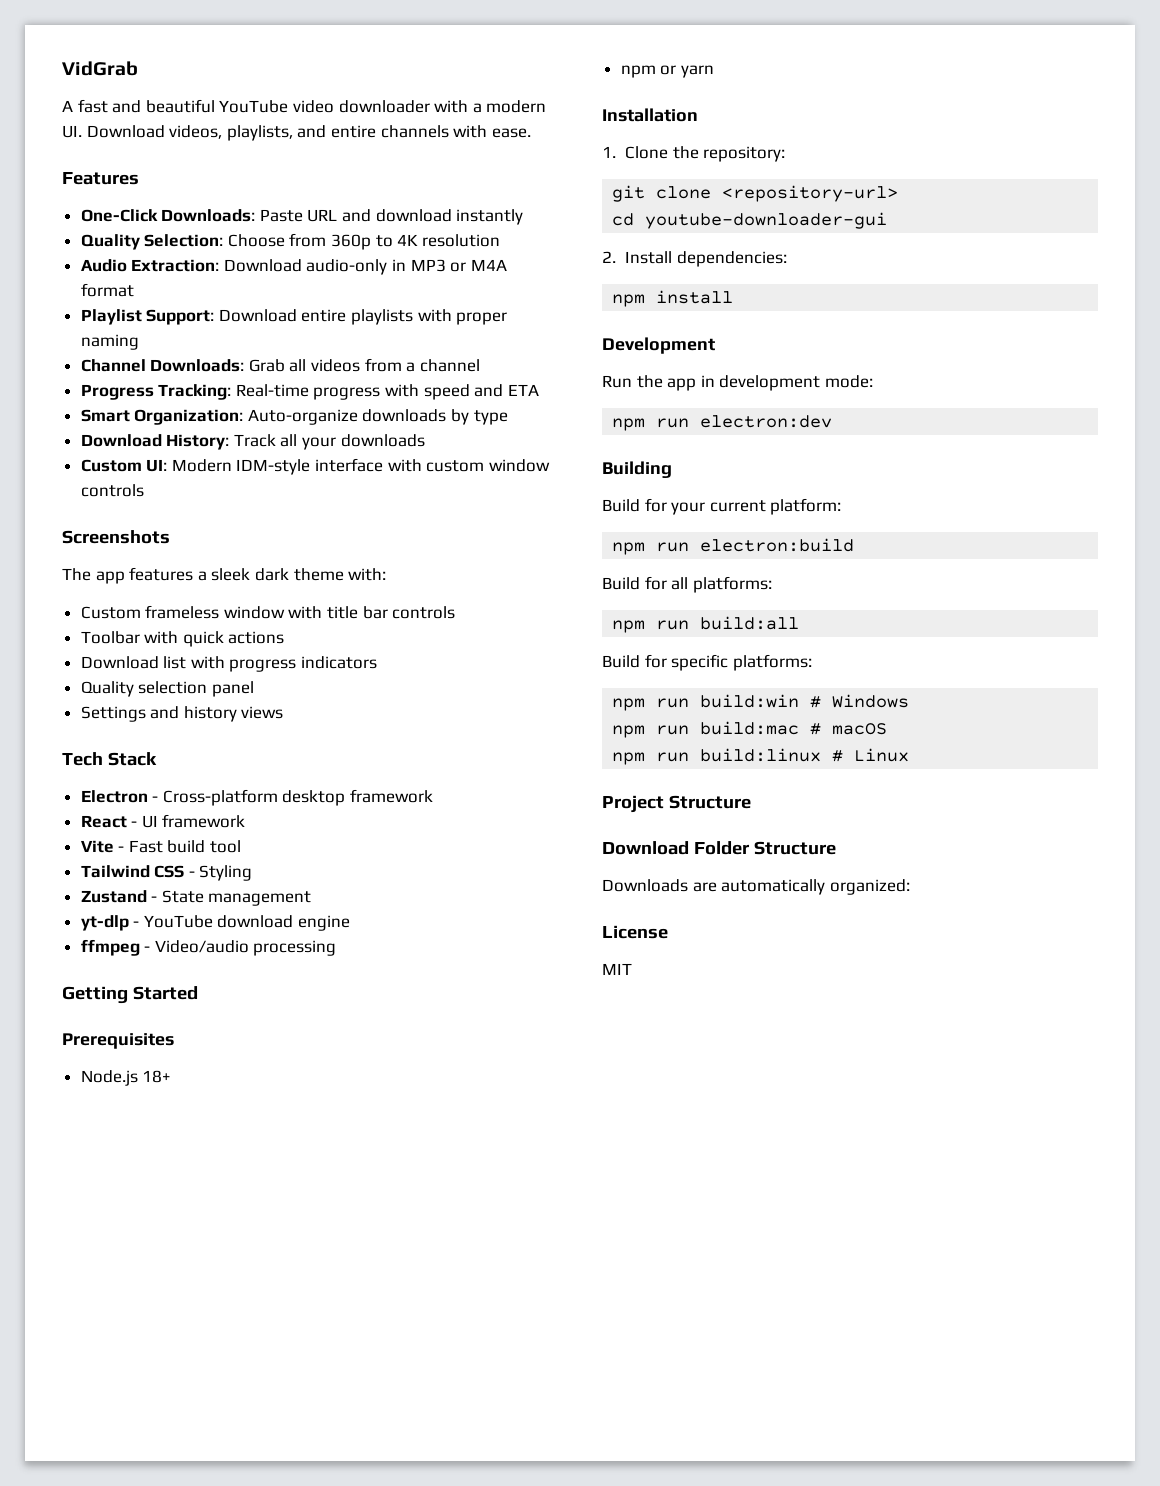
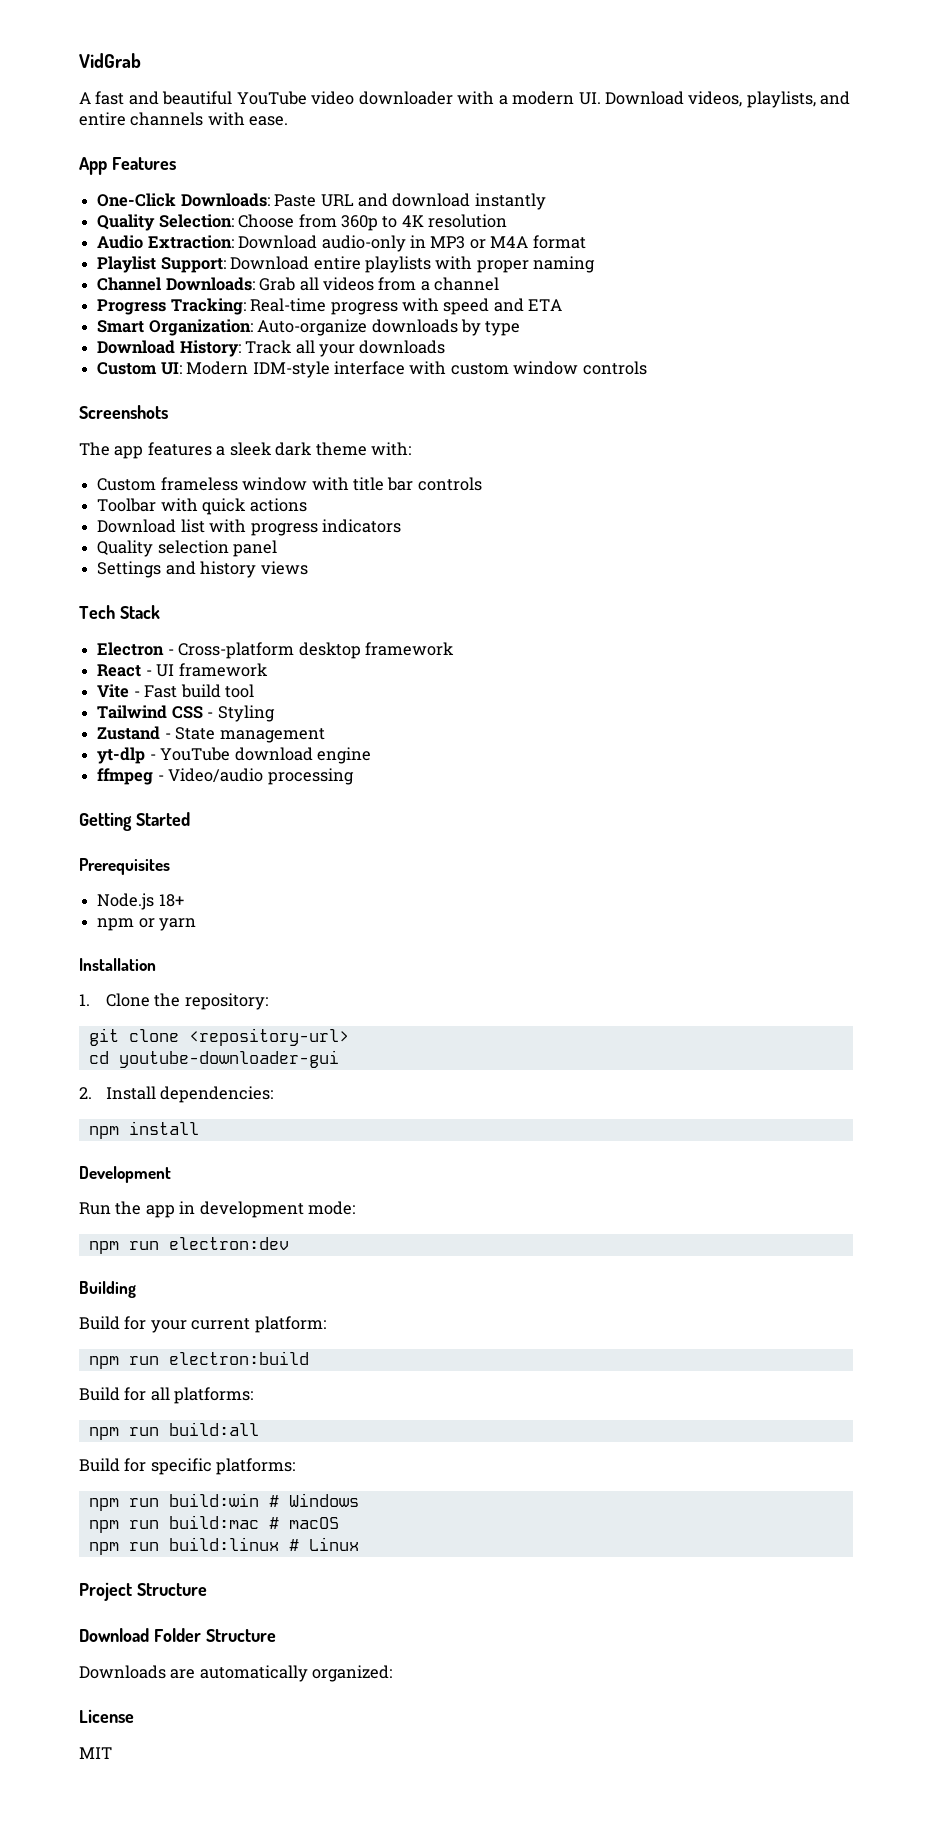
(531, 133) none -> [79,157,107,175] App

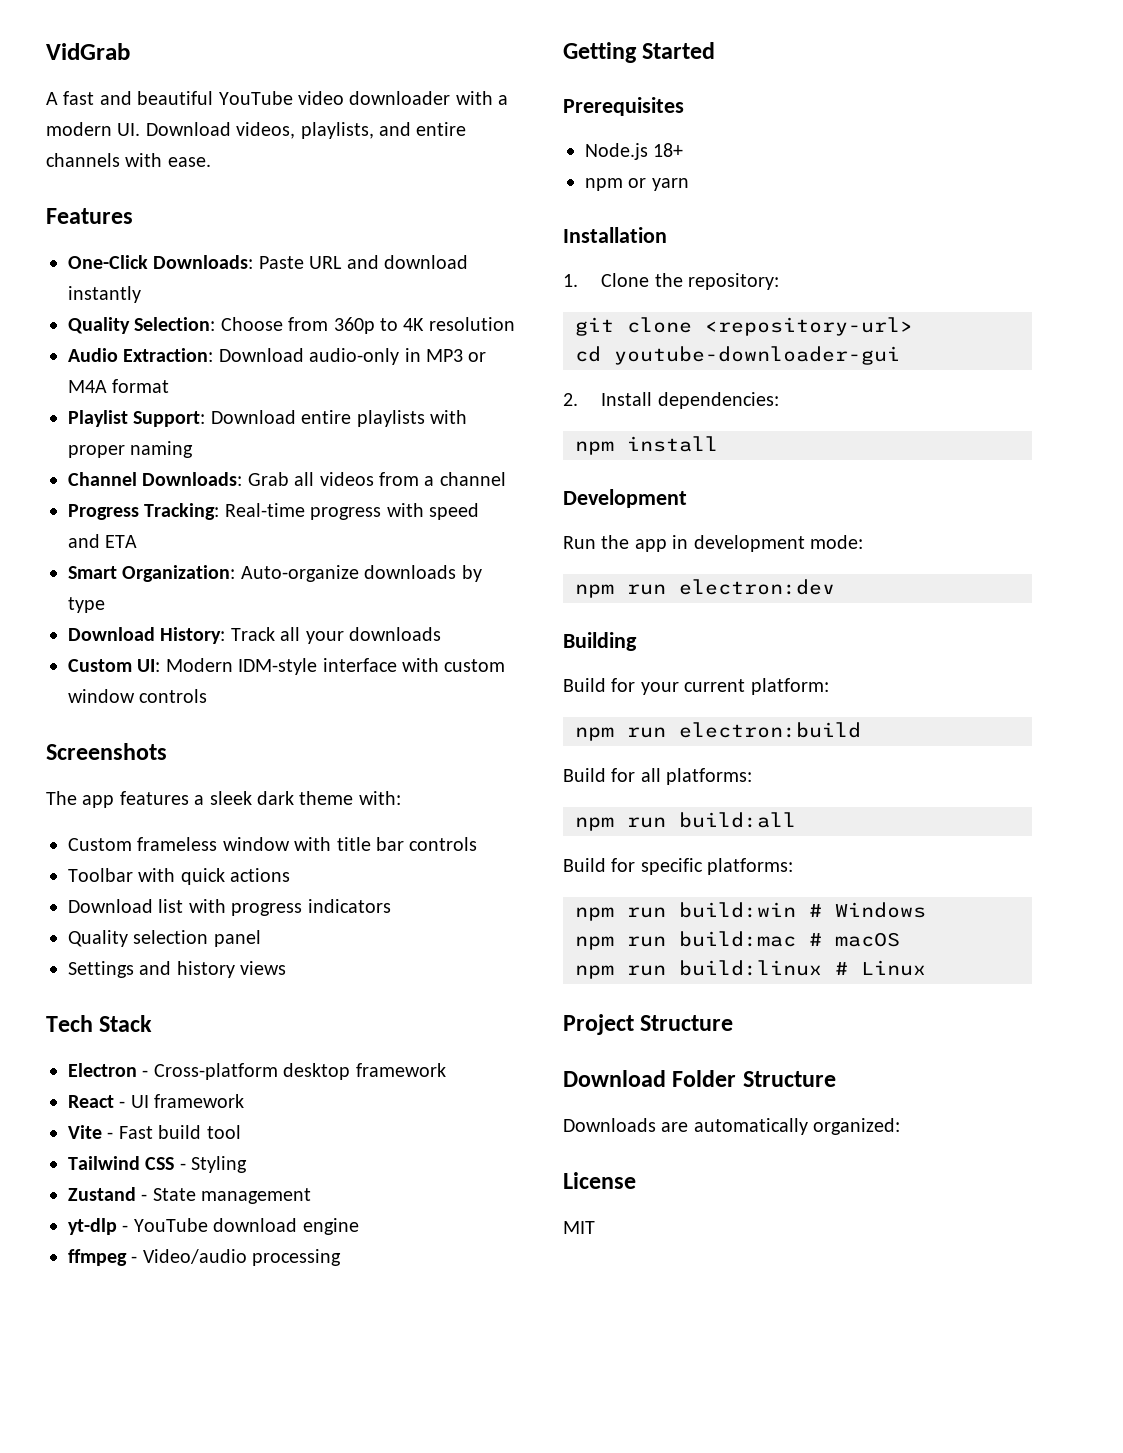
[79,157,107,175] App -> (211, 162) none

